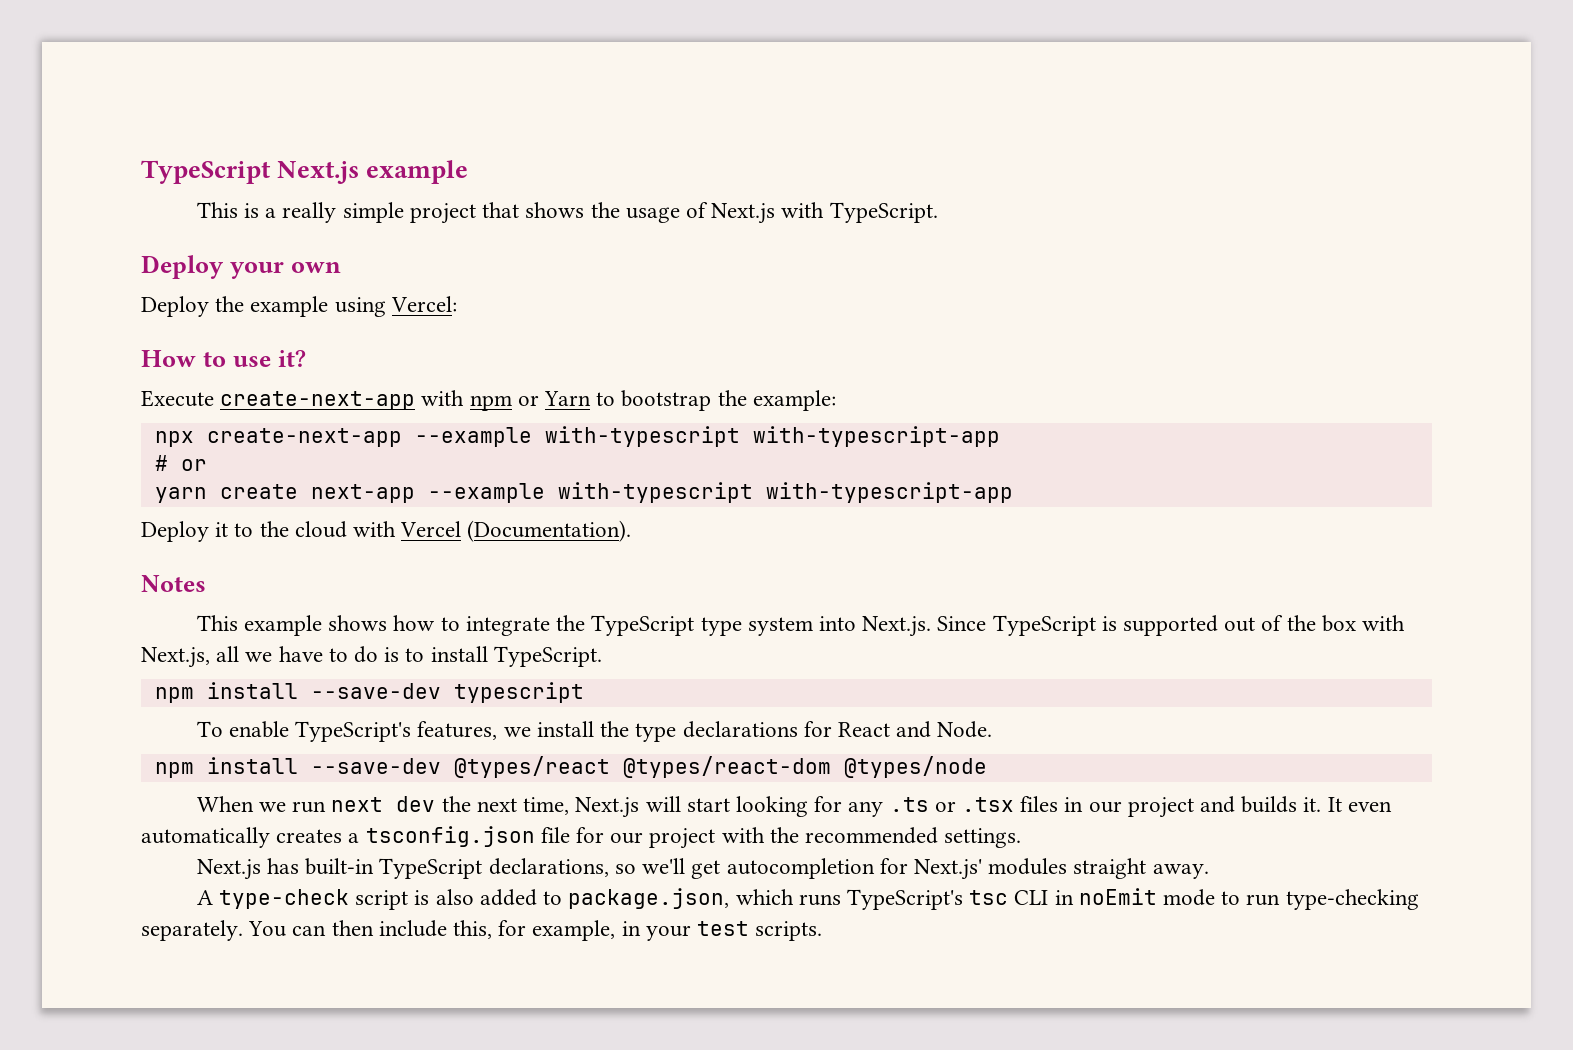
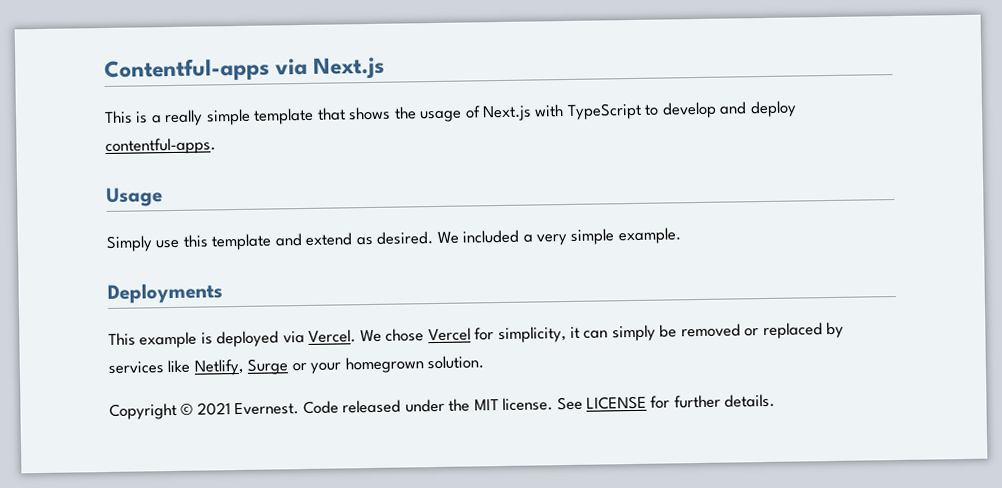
[141,160,469,184] TypeScript Next.js example -> [104,56,386,83] Contentful-apps via Next.js
[409,203,476,224] project -> [253,107,315,125] template
[829,202,938,223] [141,255,341,279] [141,296,457,317] [141,350,306,367] [141,390,836,411] [154,426,1000,447] [154,455,207,471] [154,482,1013,503] [141,520,632,542] [141,575,206,592] [196,615,1406,637] [141,646,602,668] [154,682,584,703] [196,721,993,742] [154,756,987,778] [196,796,1392,818] [141,826,1022,849] [196,858,1209,880] [196,888,1419,910] [141,920,823,941] TypeScript. // Deploy your own // Deploy the example using Vercel: // How to use it? // Execute create-next-app with npm or Yarn to bootstrap the example: // npx create-next-app --example with-typescript with-typescript-app // # or // yarn create next-app --example with-typescript with-typescript-app // Deploy it to the cloud with Vercel (Documentation). // Notes // This example shows how to integrate the TypeScript type system into Next.js. Since TypeScript is supported out of the box with Next.js, all we have to do is to install TypeScript. // npm install --save-dev typescript // To enable TypeScript's features, we install the type declarations for React and Node. // npm install --save-dev @types/react @types/react-dom @types/node // When we run next dev the next time, Next.js will start looking for any .ts or .tsx files in our project and builds it. It even automatically creates a tsconfig.json file for our project with the recommended settings. // Next.js has built-in TypeScript declarations, so we'll get autocompletion for Next.js' modules straight away. // A type-check script is also added to package.json, which runs TypeScript's tsc CLI in noEmit mode to run type-checking separately. You can then include this, for example, in your test scripts. -> [566,100,797,120] [105,137,216,155] [106,187,163,207] [106,227,682,252] [107,282,223,304] [108,321,845,349] [108,355,485,376] [109,393,776,420] TypeScript to develop and deploy contentful-apps. // Usage // Simply use this template and extend as desired. We included a very simple example. // Deployments // This example is deployed via Vercel. We chose Vercel for simplicity, it can simply be removed or replaced by services like Netlify, Surge or your homegrown solution. // Copyright © 2021 Evernest. Code released under the MIT license. See LICENSE for further details.

